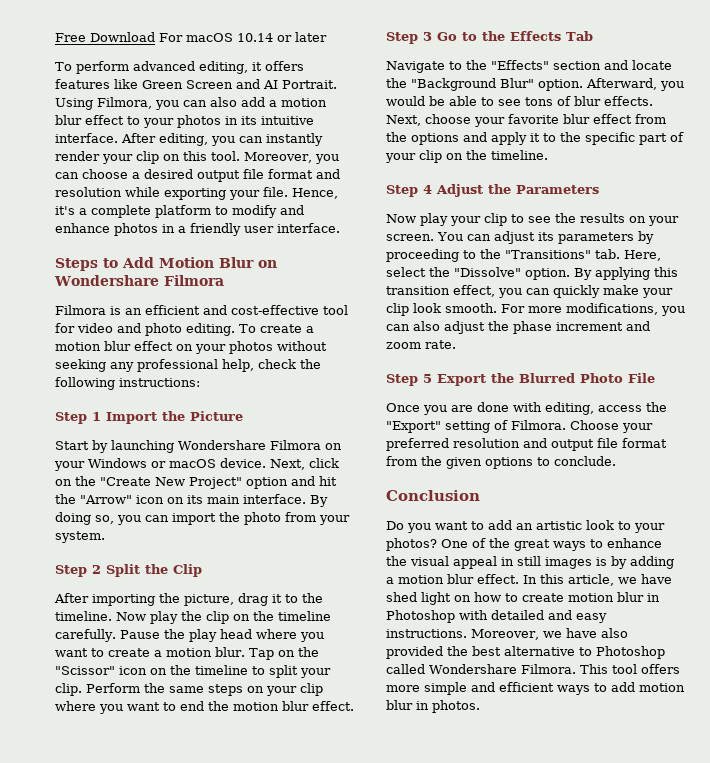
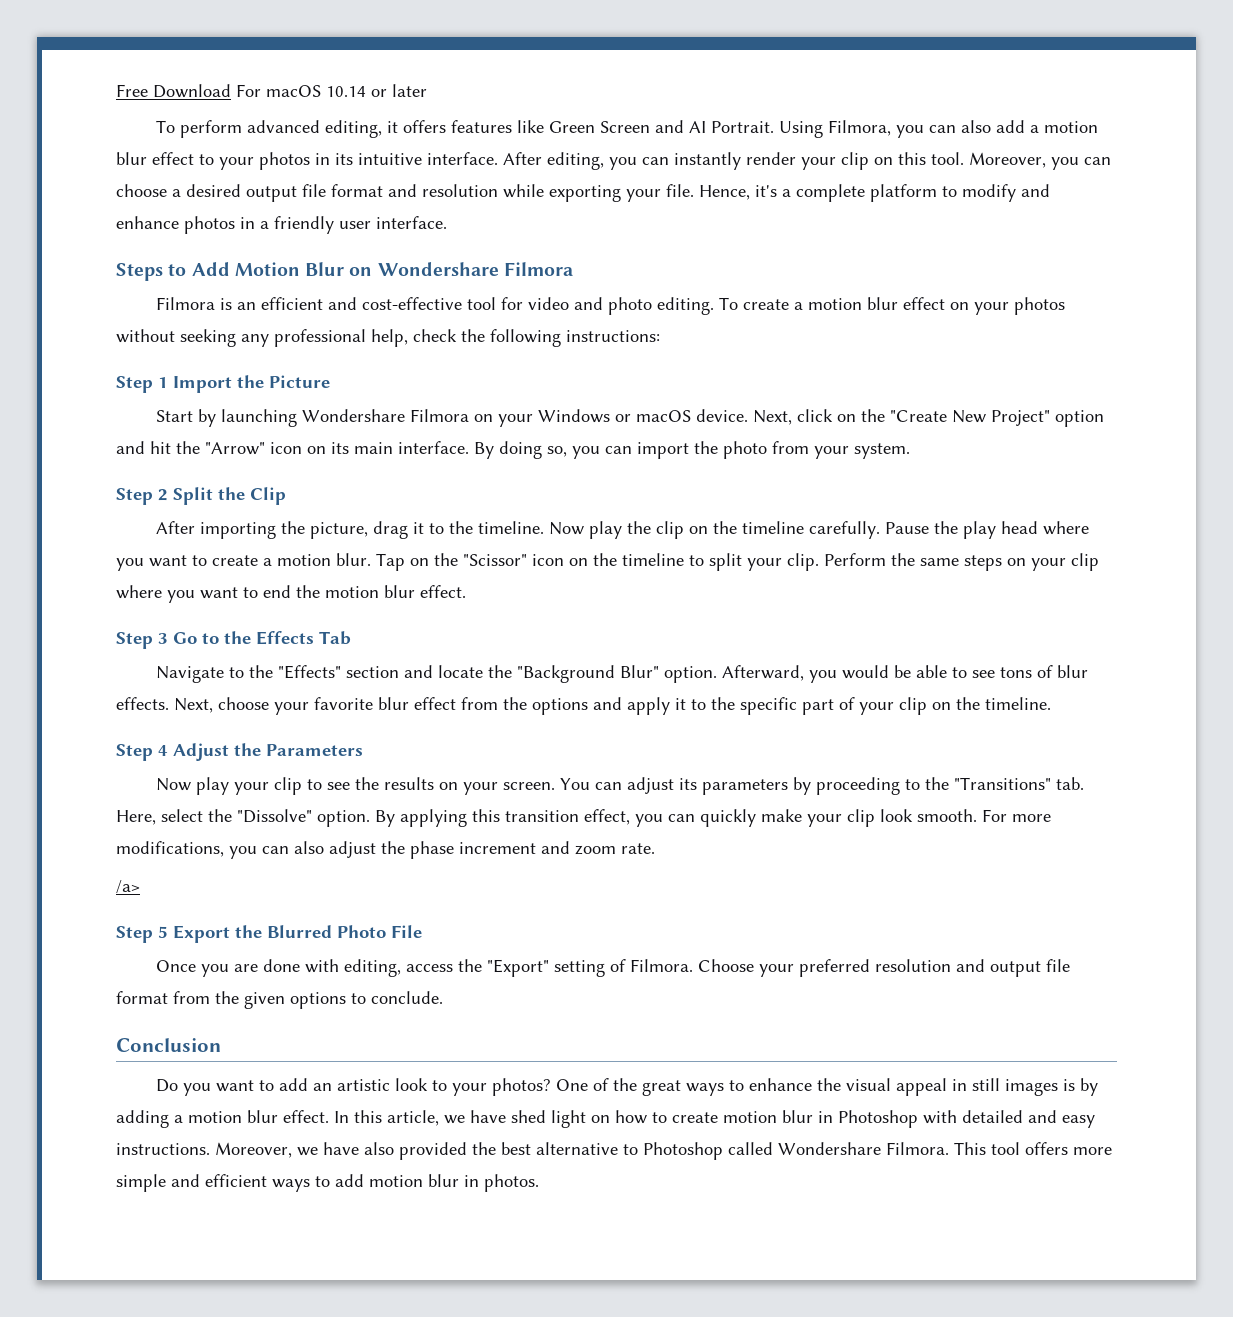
(456, 344) none -> [116,880,140,894] // /a>

